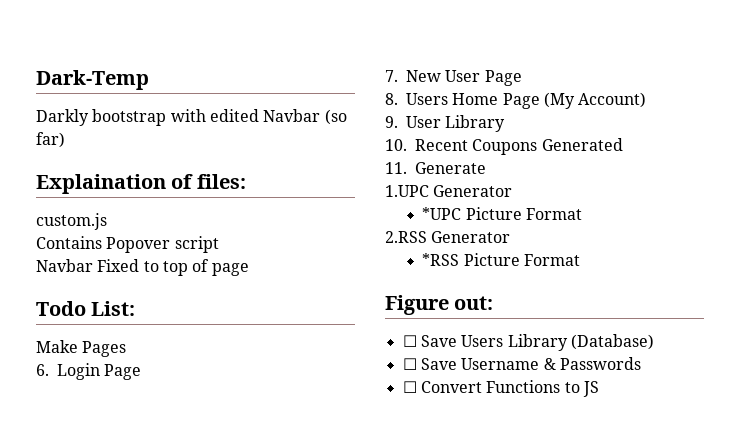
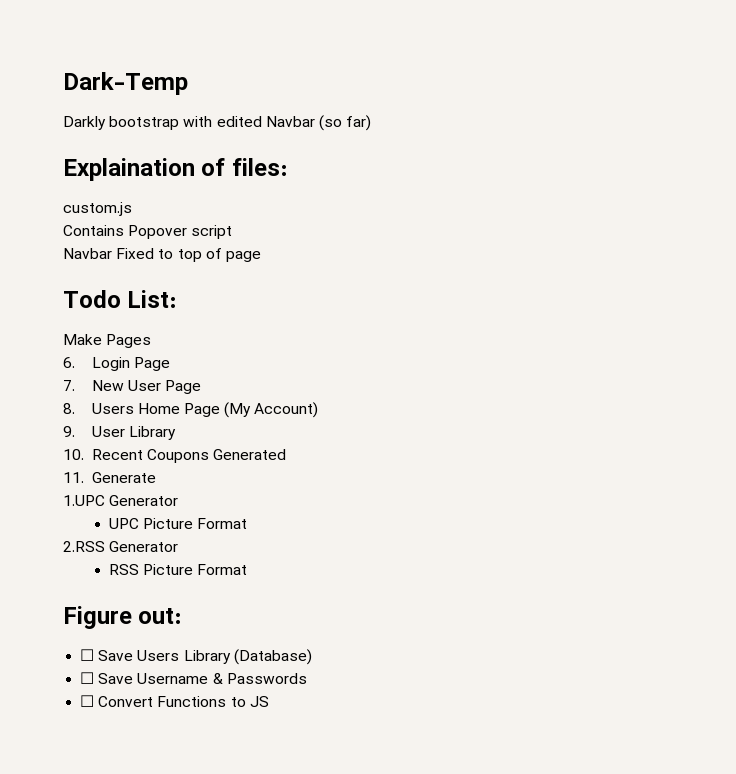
[422,207,462,220] *UPC -> [108,518,139,529] UPC
[422,253,460,266] *RSS -> [108,564,139,575] RSS

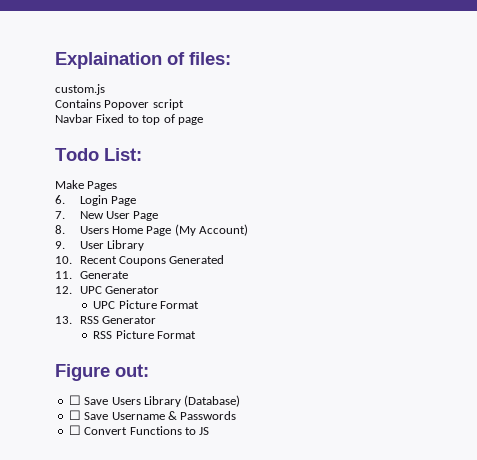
[63,72,188,95] [63,115,372,131] Dark-Temp // Darkly bootstrap with edited Navbar (so far) // -> (55, 60) none
[63,495,105,506] 1.UPC -> [55,286,102,294] 12. UPC
[63,541,105,552] 2.RSS -> [55,316,99,324] 13. RSS

